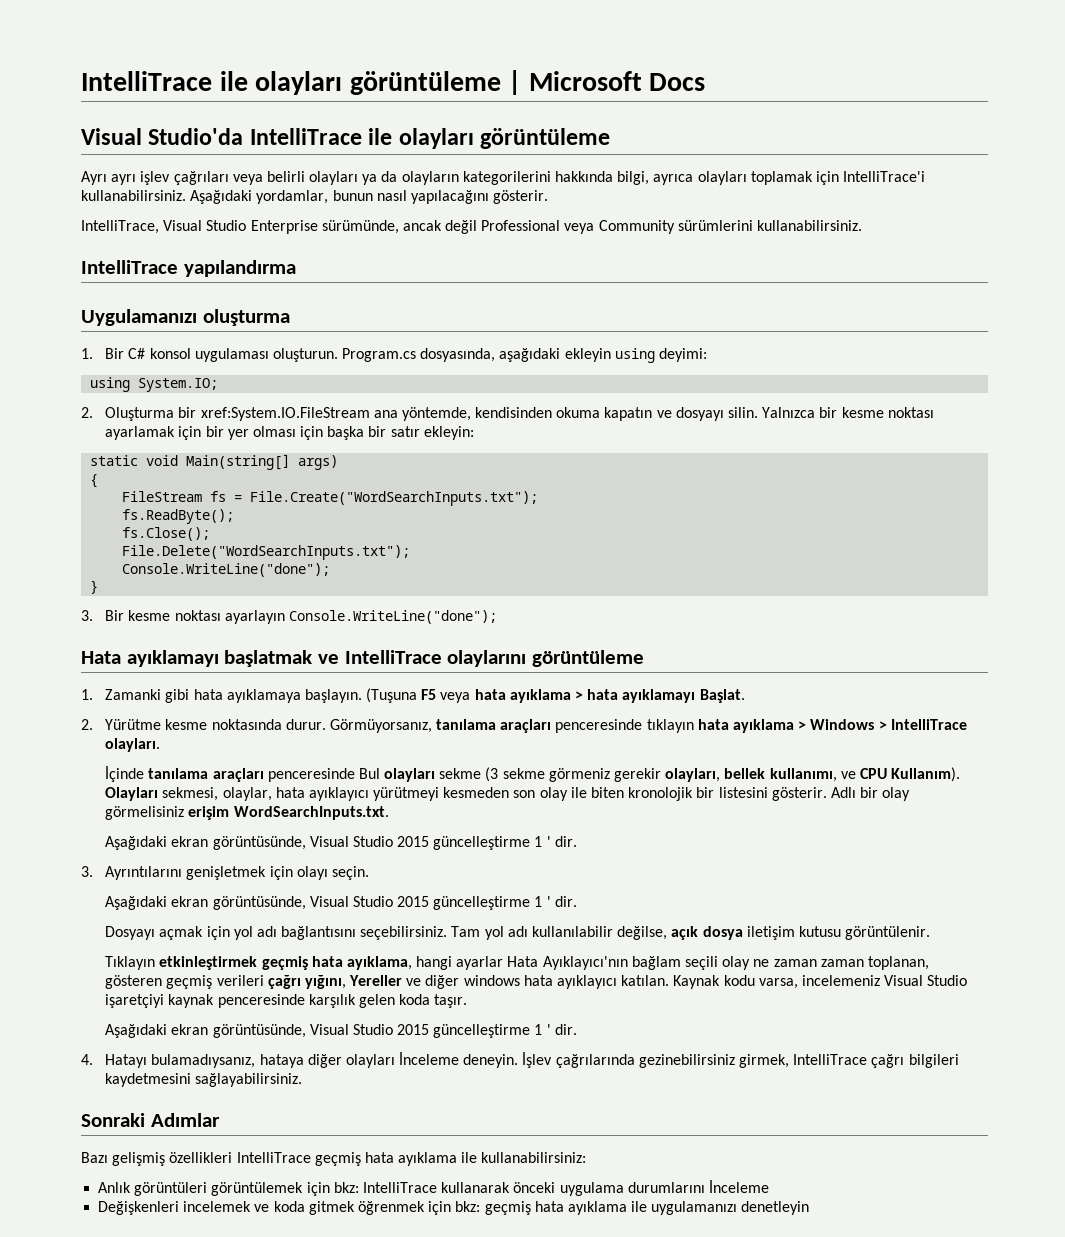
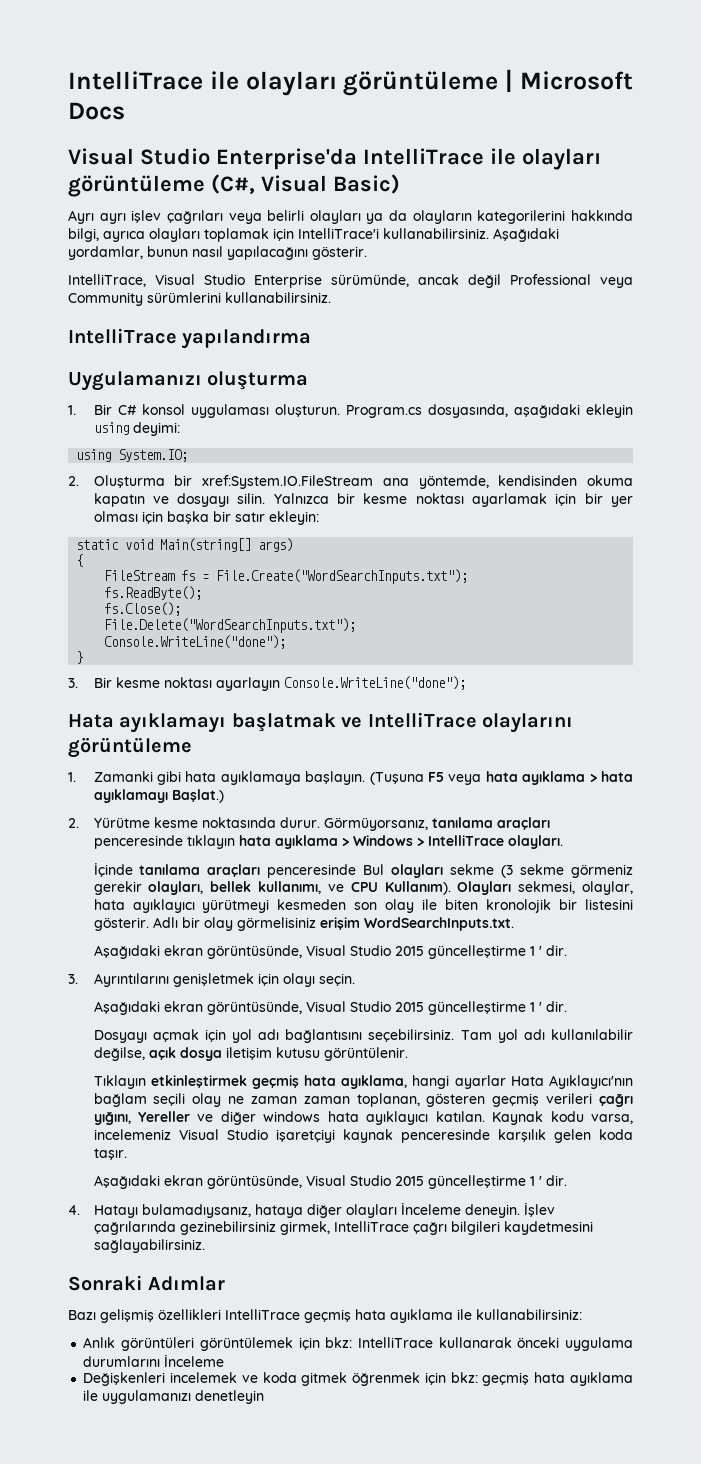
[148,128,611,149] Studio'da IntelliTrace ile olayları görüntüleme -> [140,148,601,170] [68,174,400,197] Studio Enterprise'da IntelliTrace ile olayları görüntüleme (C#, Visual Basic)
[699,689,745,703] Başlat. -> [171,789,224,803] Başlat.)

